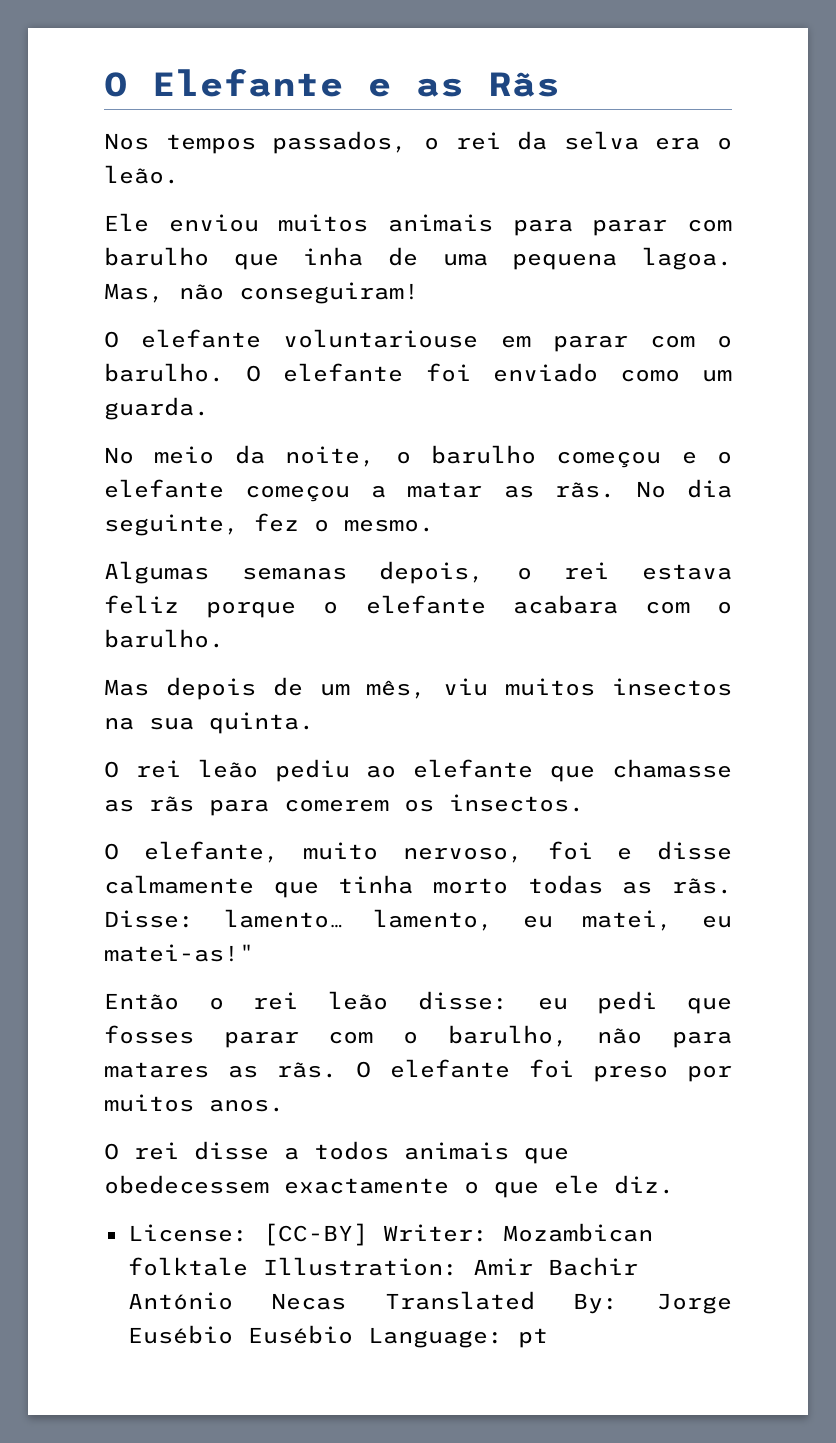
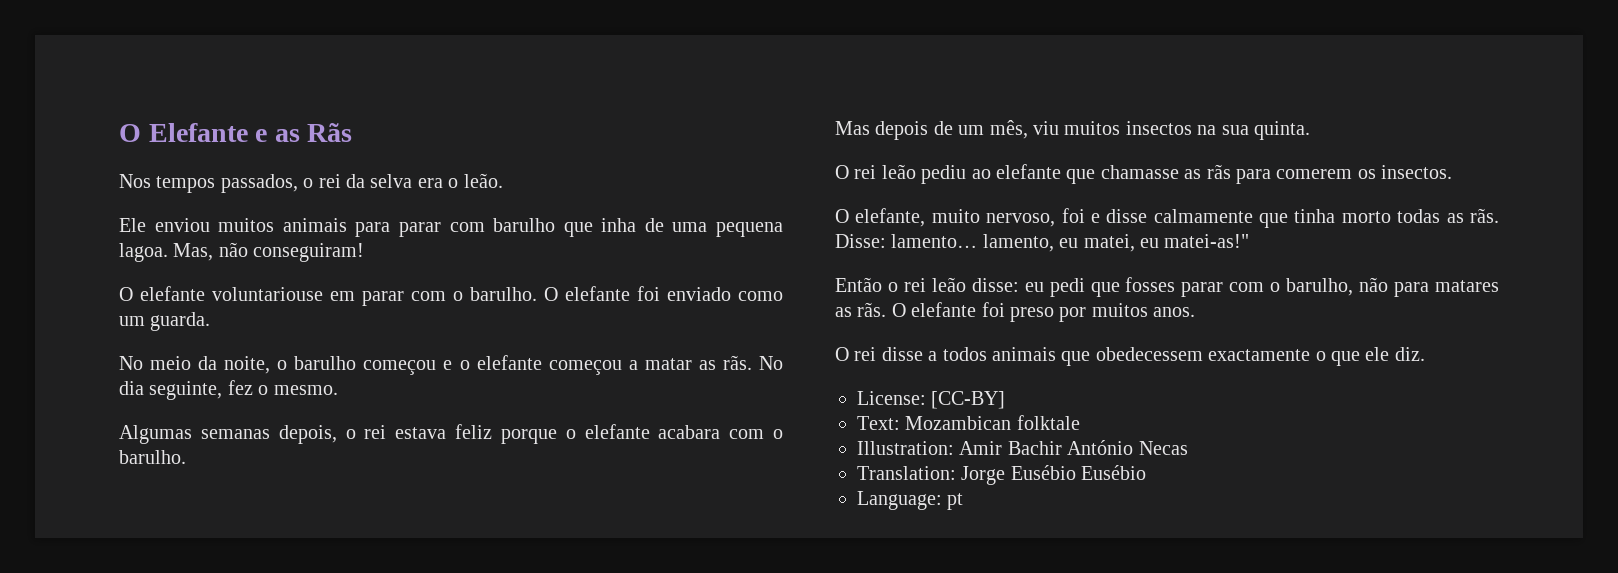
[382,1224,488,1242] Writer: -> [857,416,900,430] // Text:
(248, 1266) none -> (1080, 422) //
[384,1291,619,1314] Translated By: -> [857,466,956,480] // Translation:
(353, 1334) none -> (1147, 472) //

